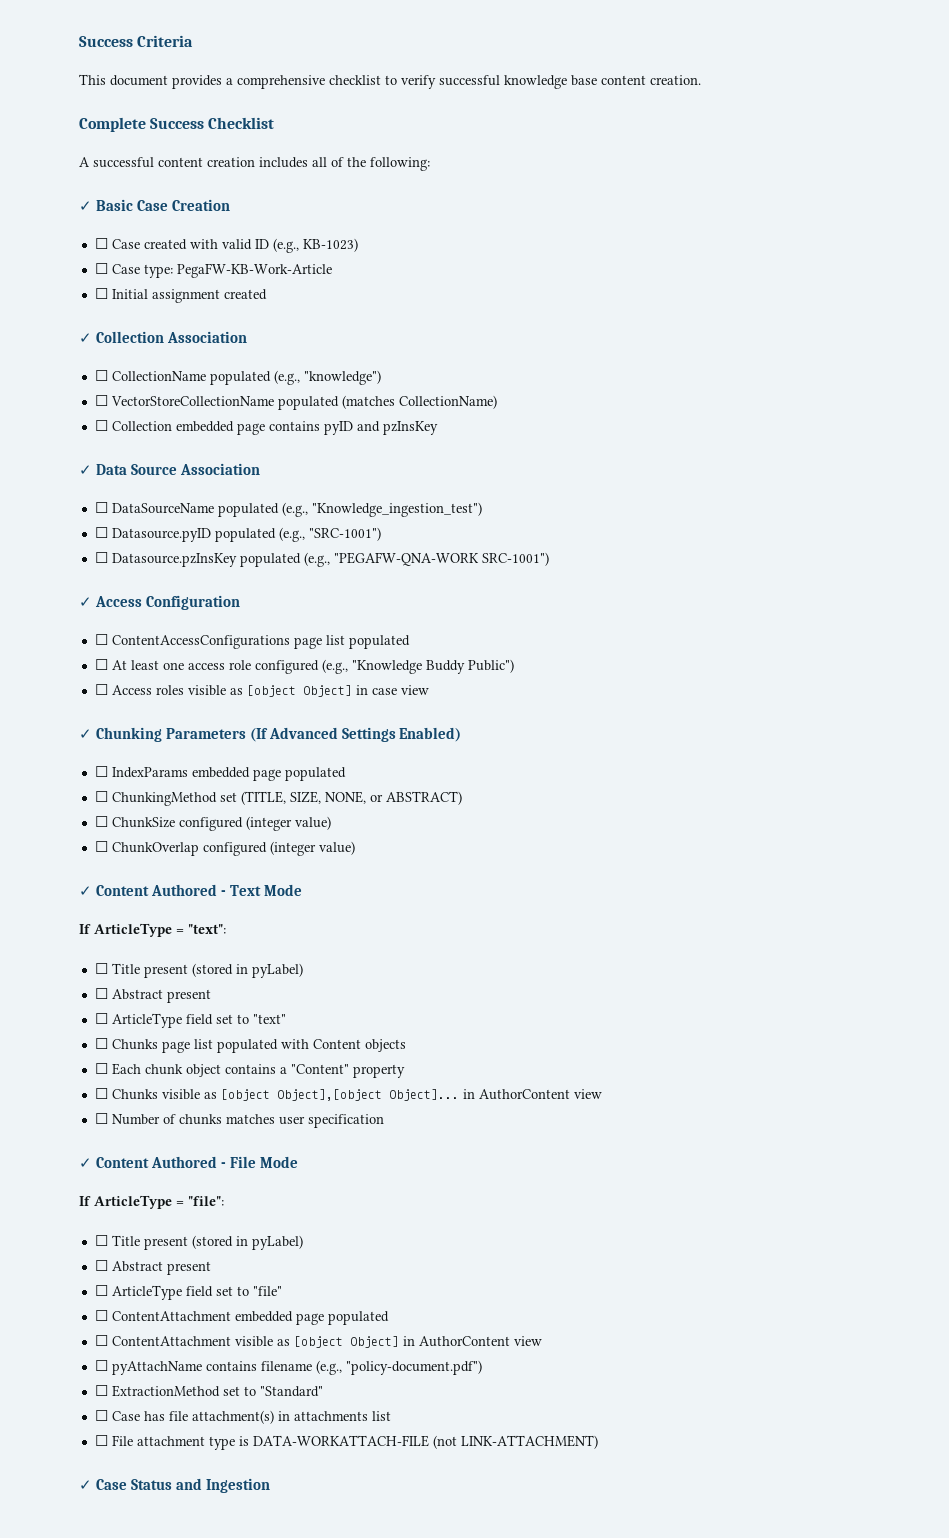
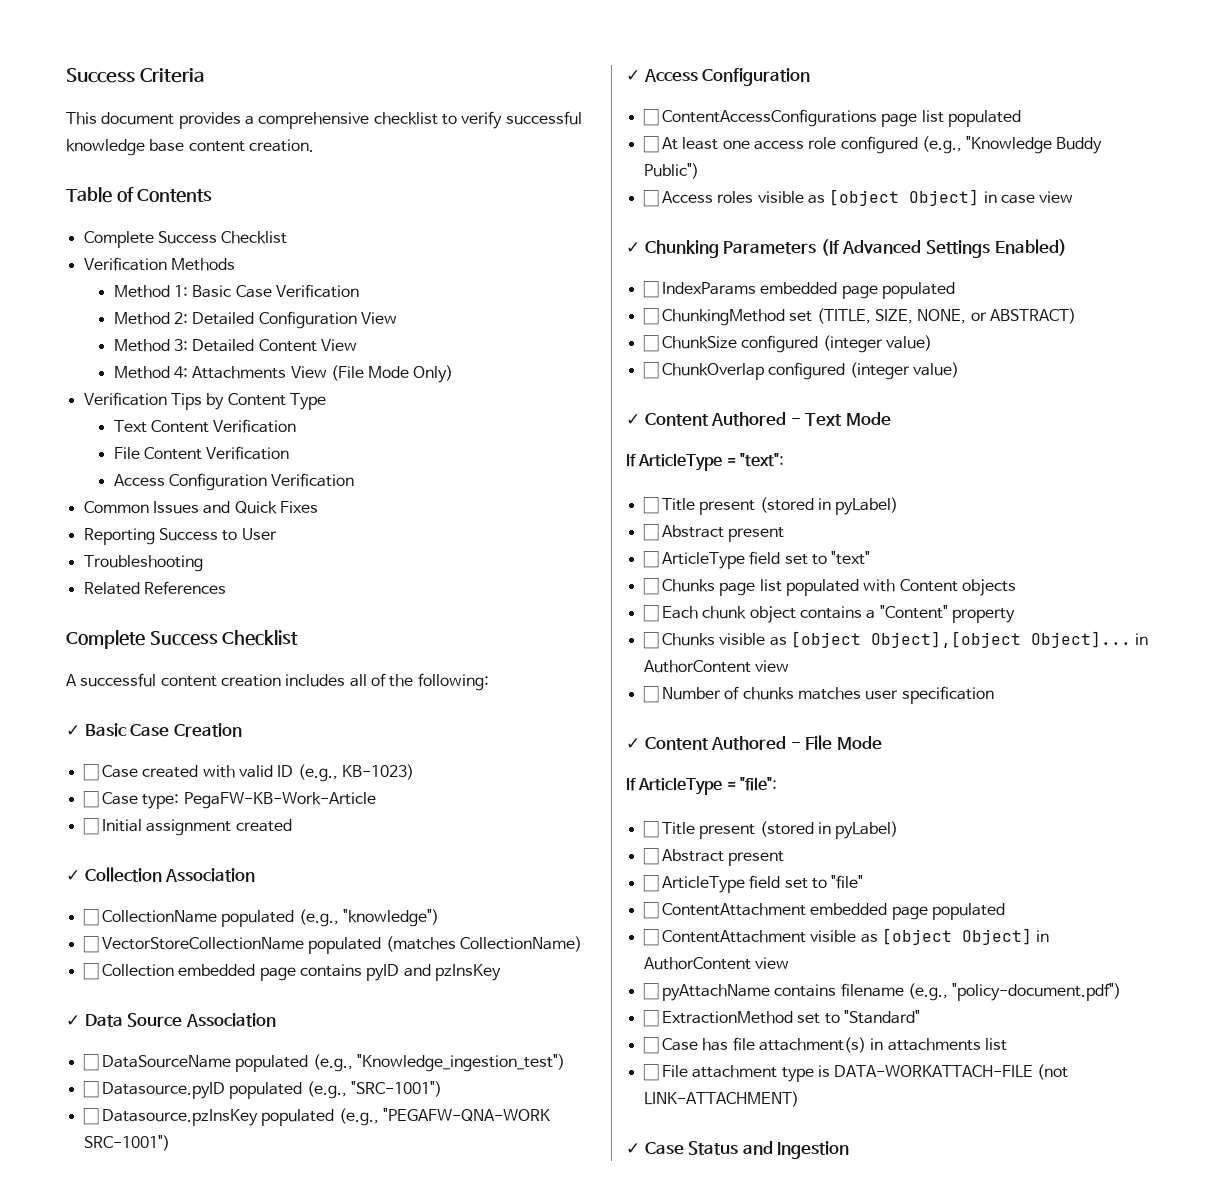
(701, 80) none -> [66,187,213,203] [83,231,288,248] [83,257,235,271] [113,284,359,298] [113,311,397,329] [113,339,357,352] [113,365,454,383] [83,392,326,410] [113,419,297,433] [113,446,290,460] [113,473,355,491] [83,501,318,514] [83,528,277,545] [83,555,203,572] [83,581,226,595] // Table of Contents // Complete Success Checklist // Verification Methods // Method 1: Basic Case Verification // Method 2: Detailed Configuration View // Method 3: Detailed Content View // Method 4: Attachments View (File Mode Only) // Verification Tips by Content Type // Text Content Verification // File Content Verification // Access Configuration Verification // Common Issues and Quick Fixes // Reporting Success to User // Troubleshooting // Related References

